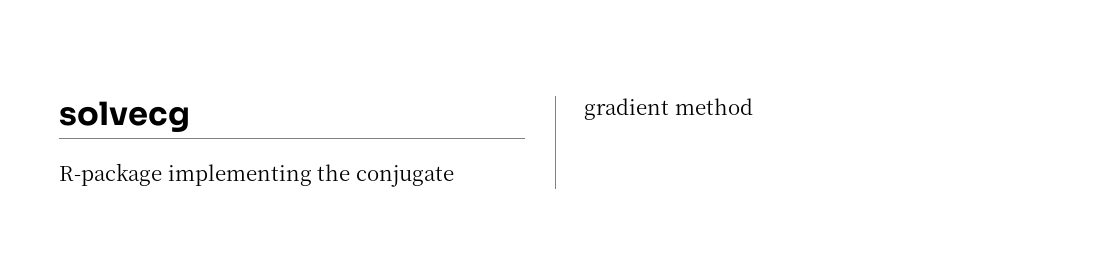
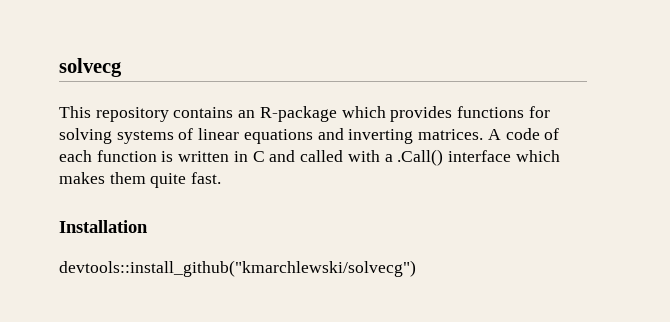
[59,163,454,187] [584,98,753,120] R-package implementing the conjugate gradient method -> [59,106,550,122] [59,128,560,144] [59,149,560,166] [59,172,222,188] [59,220,148,233] [59,260,416,277] This repository contains an R-package which provides functions for solving systems of linear equations and inverting matrices. A code of each function is written in C and called with a .Call() interface which makes them quite fast. // Installation // devtools::install_github("kmarchlewski/solvecg")

